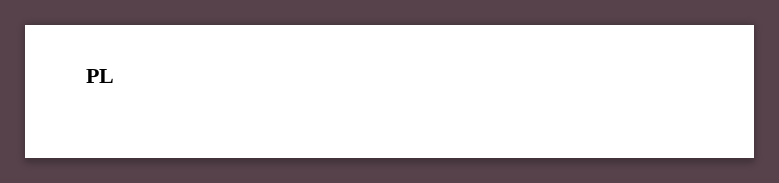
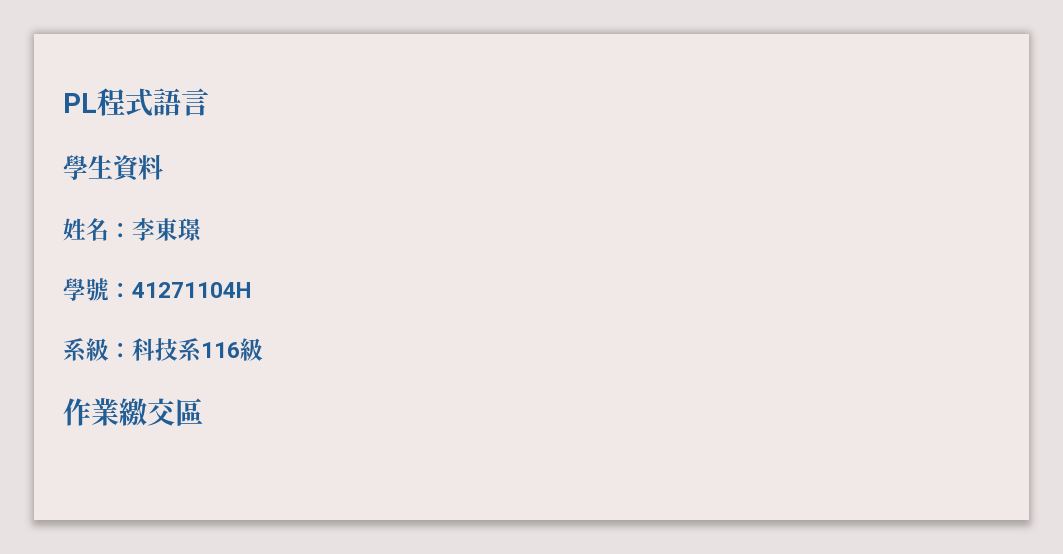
(114, 76) none -> [97,88,209,117] [62,155,163,182] [63,218,202,242] [62,278,251,301] [63,338,263,362] [63,398,203,426] 程式語言 // 學生資料 // 姓名：李東璟 // 學號：41271104H // 系級：科技系116級 // 作業繳交區

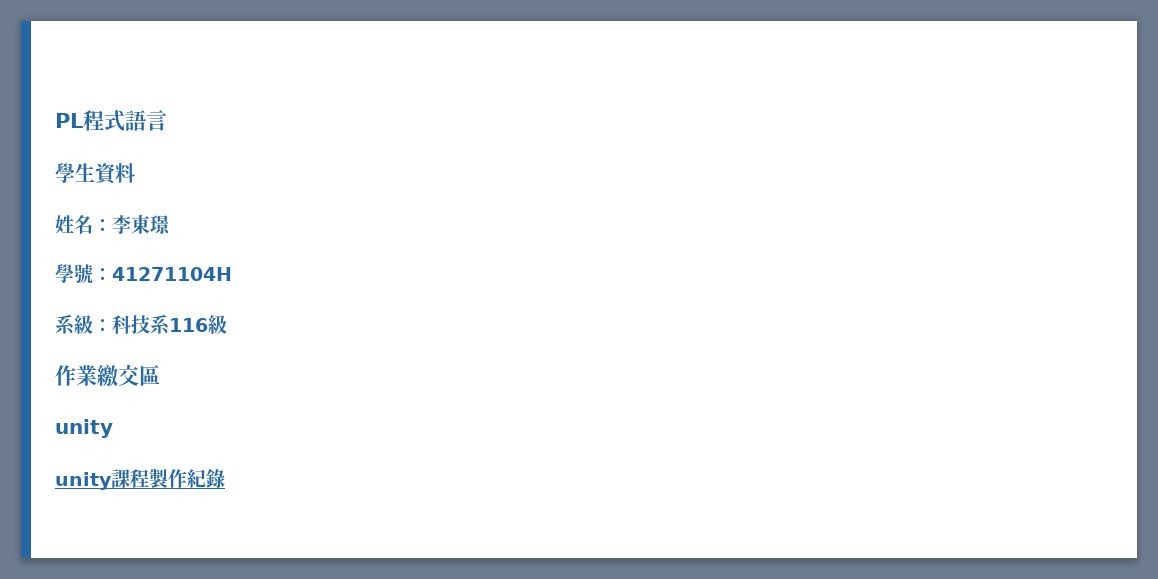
(203, 412) none -> [55,419,113,438] [55,468,225,490] // unity // unity課程製作紀錄

